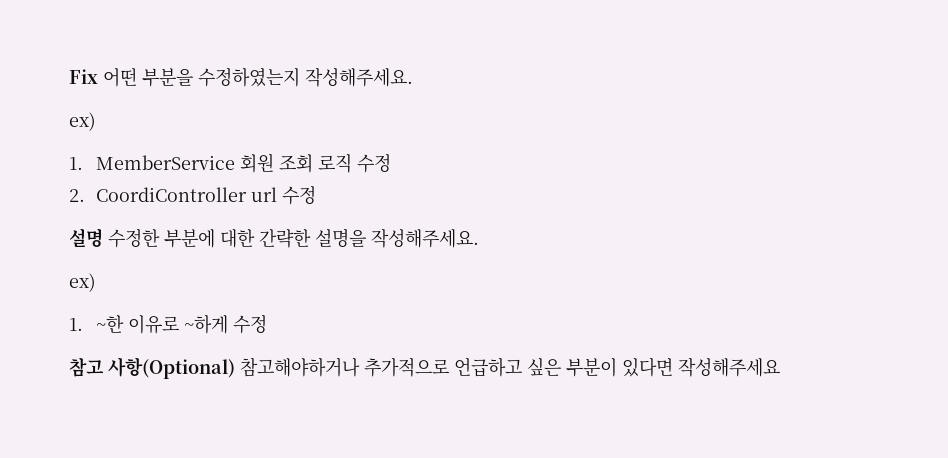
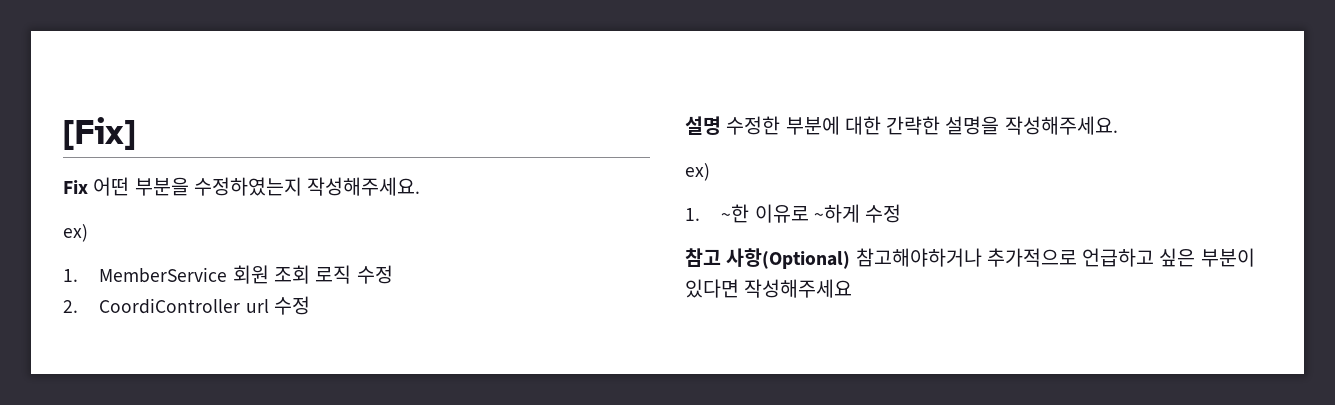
(69, 76) none -> [63,117,136,150] [Fix] //

